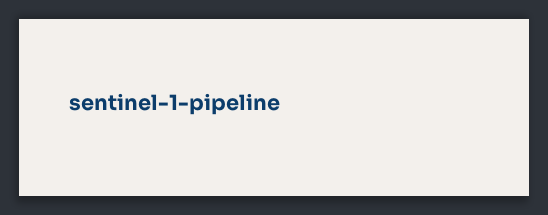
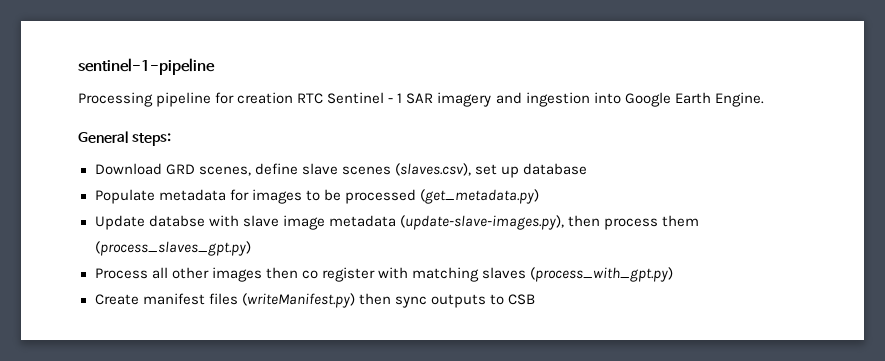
(280, 104) none -> [78,92,764,107] [78,131,171,146] [94,163,587,178] [94,189,539,204] [94,215,699,230] [94,241,251,256] [94,267,674,282] [94,293,535,308] // Processing pipeline for creation RTC Sentinel - 1 SAR imagery and ingestion into Google Earth Engine. // General steps: // Download GRD scenes, define slave scenes (slaves.csv), set up database // Populate metadata for images to be processed (get_metadata.py) // Update databse with slave image metadata (update-slave-images.py), then process them (process_slaves_gpt.py) // Process all other images then co register with matching slaves (process_with_gpt.py) // Create manifest files (writeManifest.py) then sync outputs to CSB

